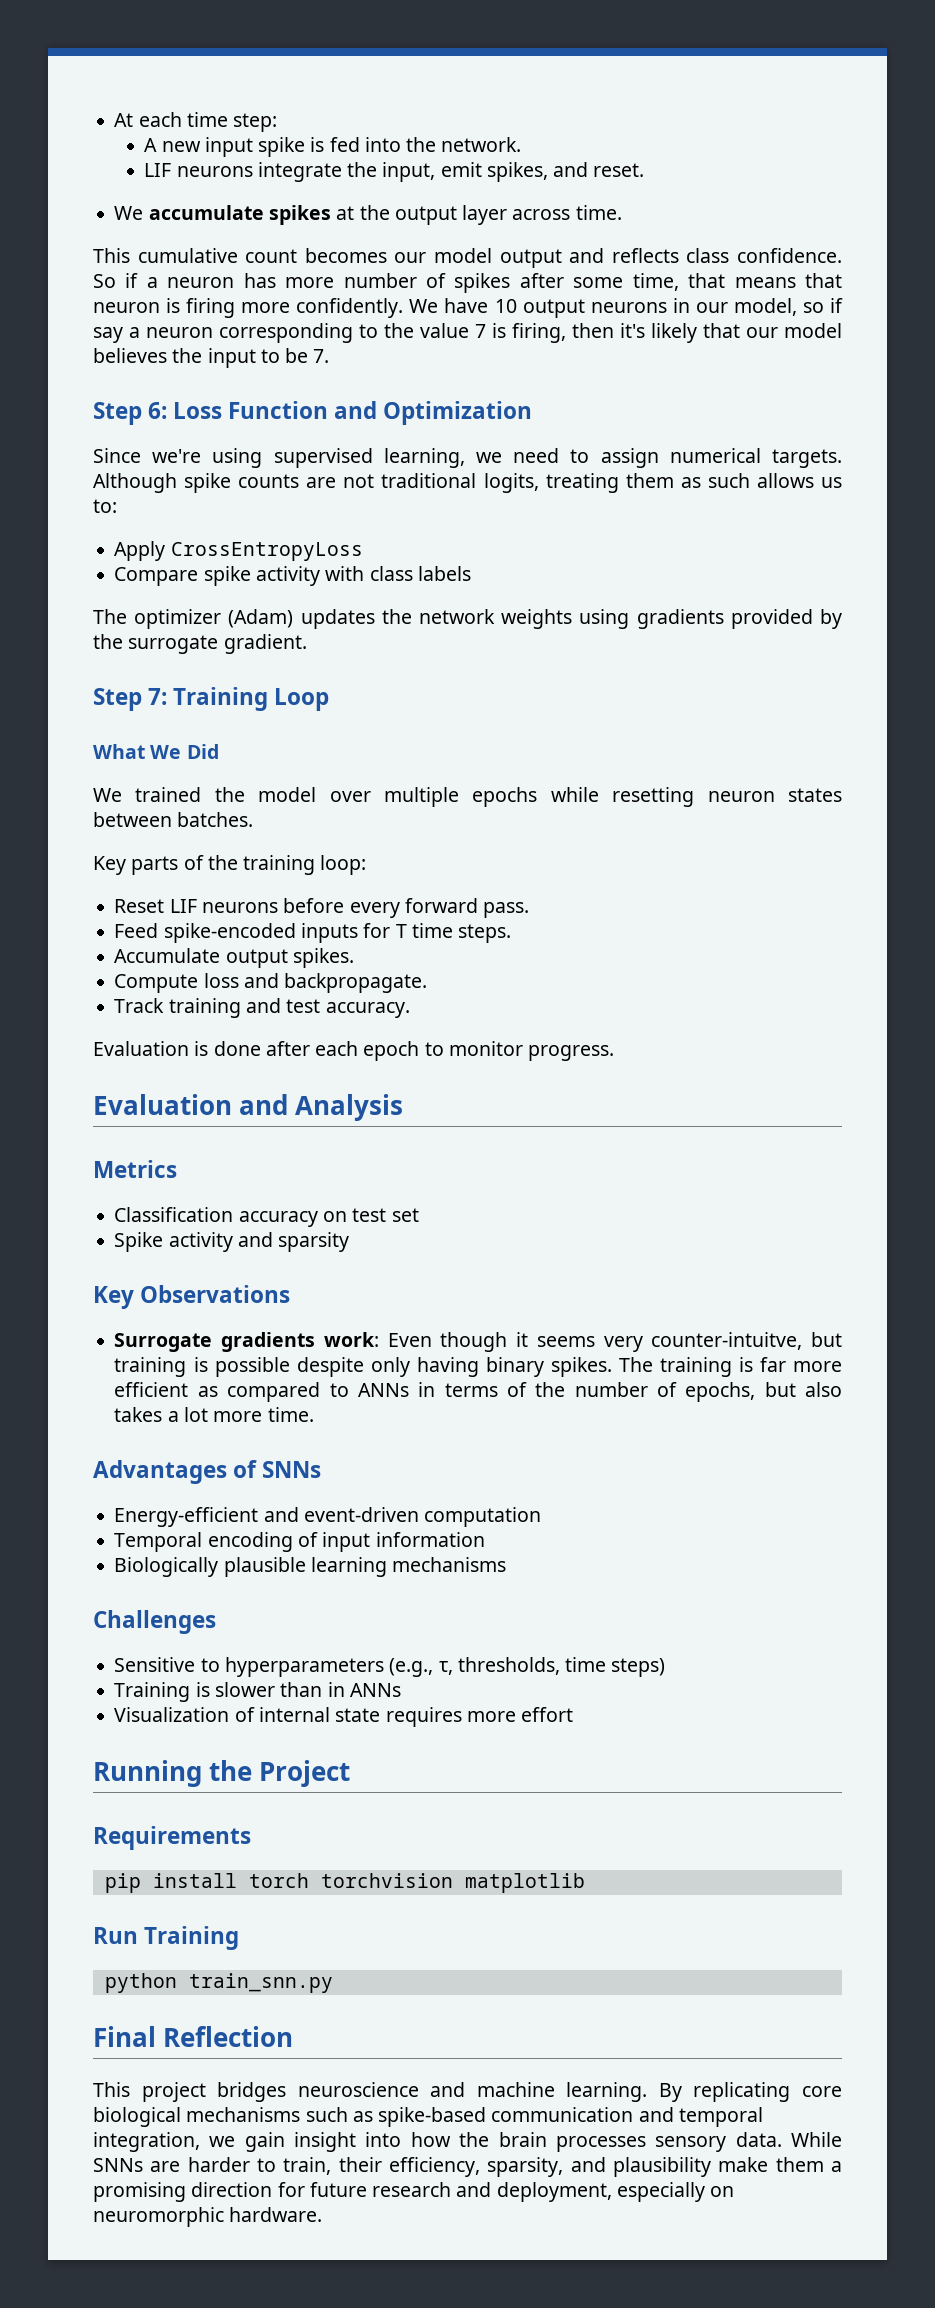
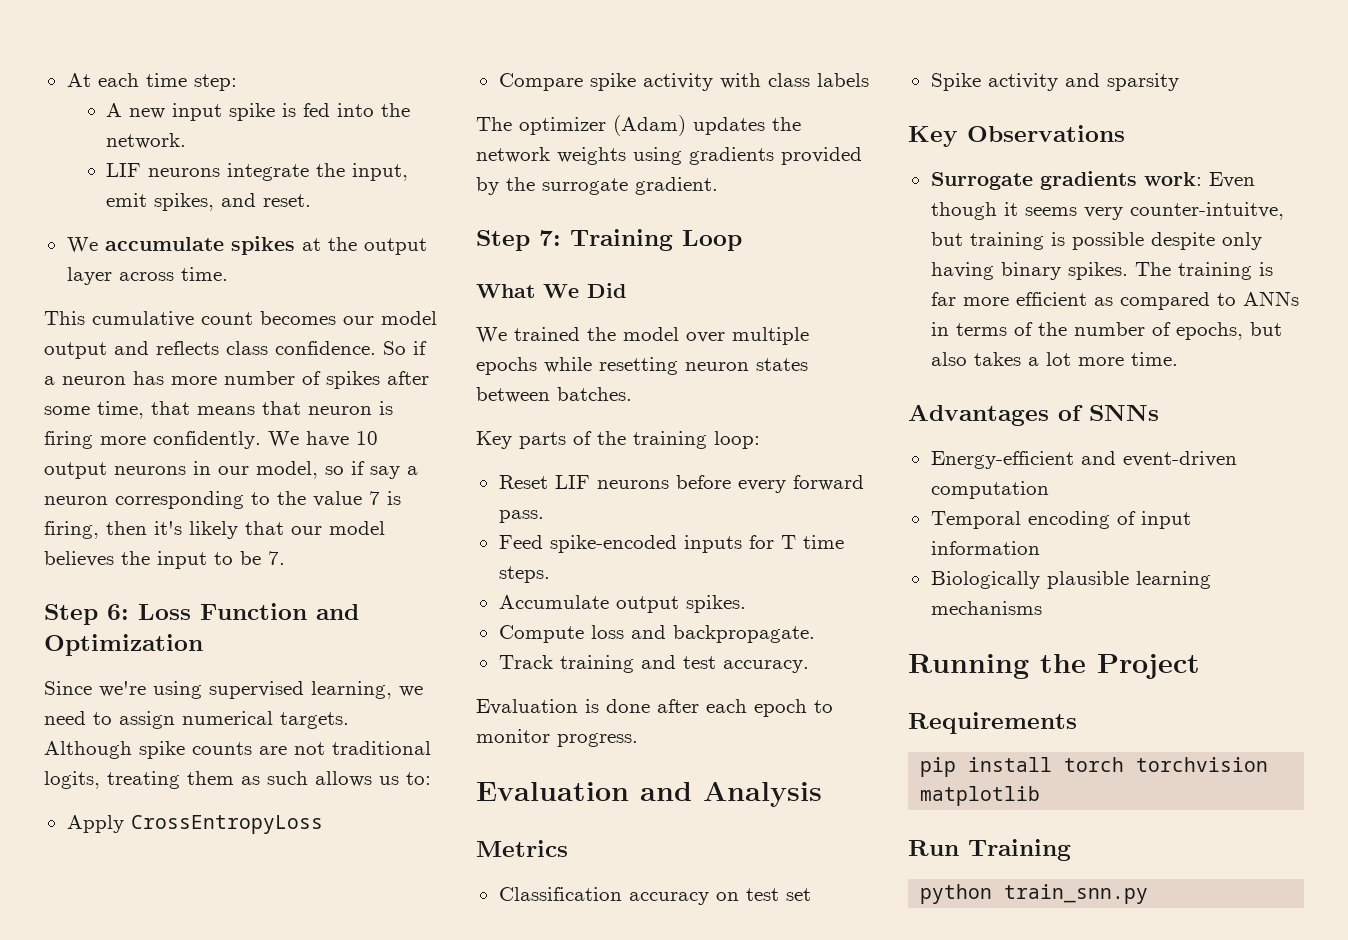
[93,1610,216,1634] [114,1657,666,1677] [114,1682,401,1702] [114,1707,574,1727] // Challenges // Sensitive to hyperparameters (e.g., τ, thresholds, time steps) // Training is slower than in ANNs // Visualization of internal state requires more effort -> (1042, 608) none
[93,2026,294,2047] [93,2082,842,2102] [93,2107,763,2127] [93,2132,843,2152] [93,2157,842,2177] [93,2182,735,2202] [93,2207,323,2227] // Final Reflection // This project bridges neuroscience and machine learning. By replicating core biological mechanisms such as spike-based communication and temporal integration, we gain insight into how the brain processes sensory data. While SNNs are harder to train, their efficiency, sparsity, and plausibility make them a promising direction for future research and deployment, especially on neuromorphic hardware. -> (1149, 894) none

